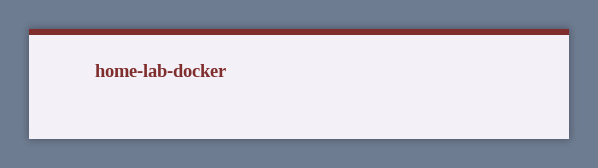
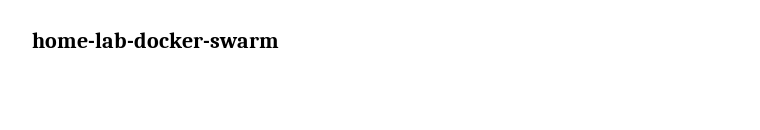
[95,64,226,77] home-lab-docker -> [32,32,279,48] home-lab-docker-swarm

